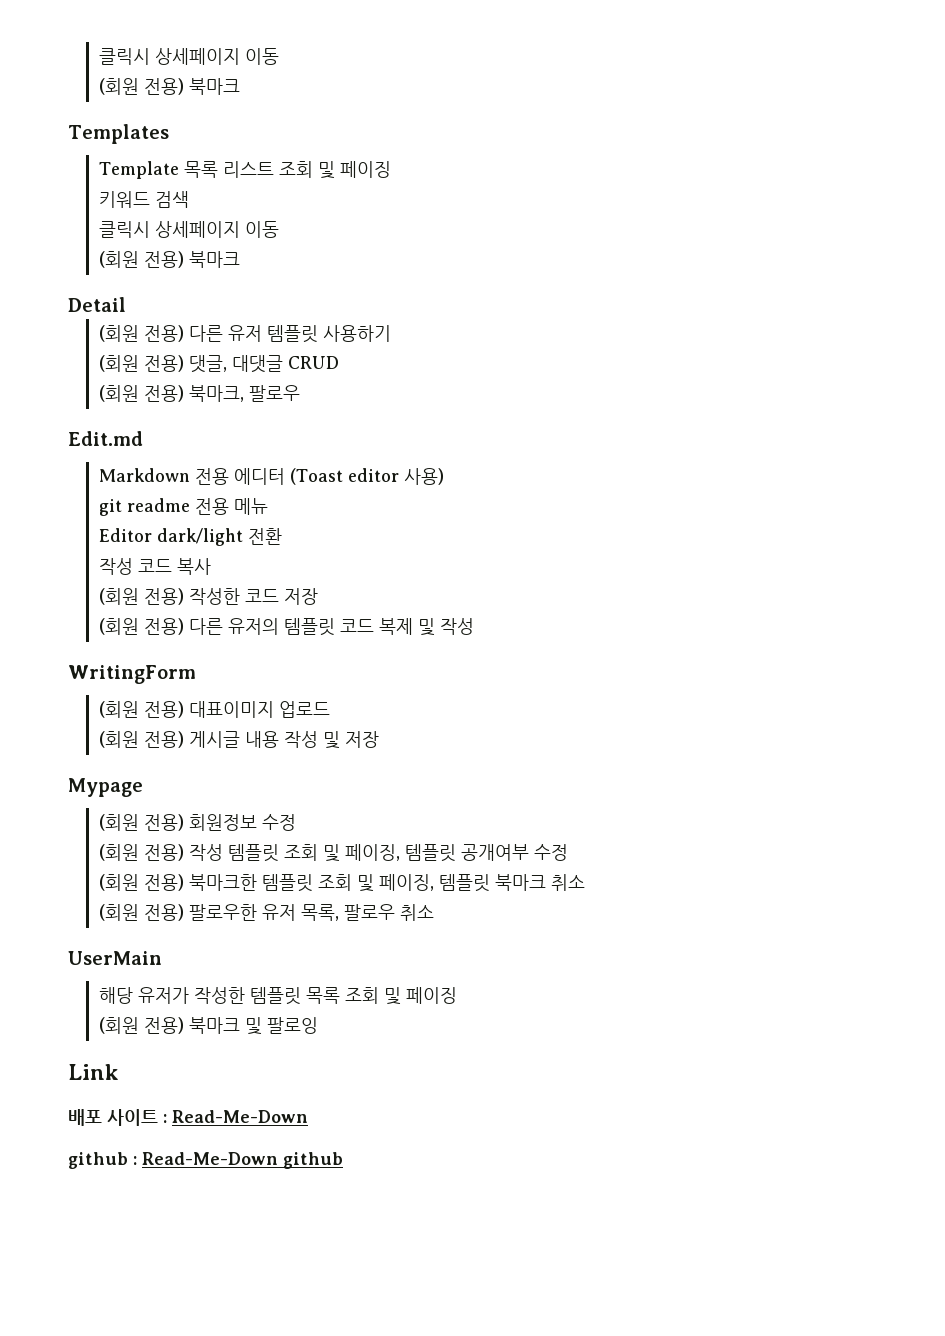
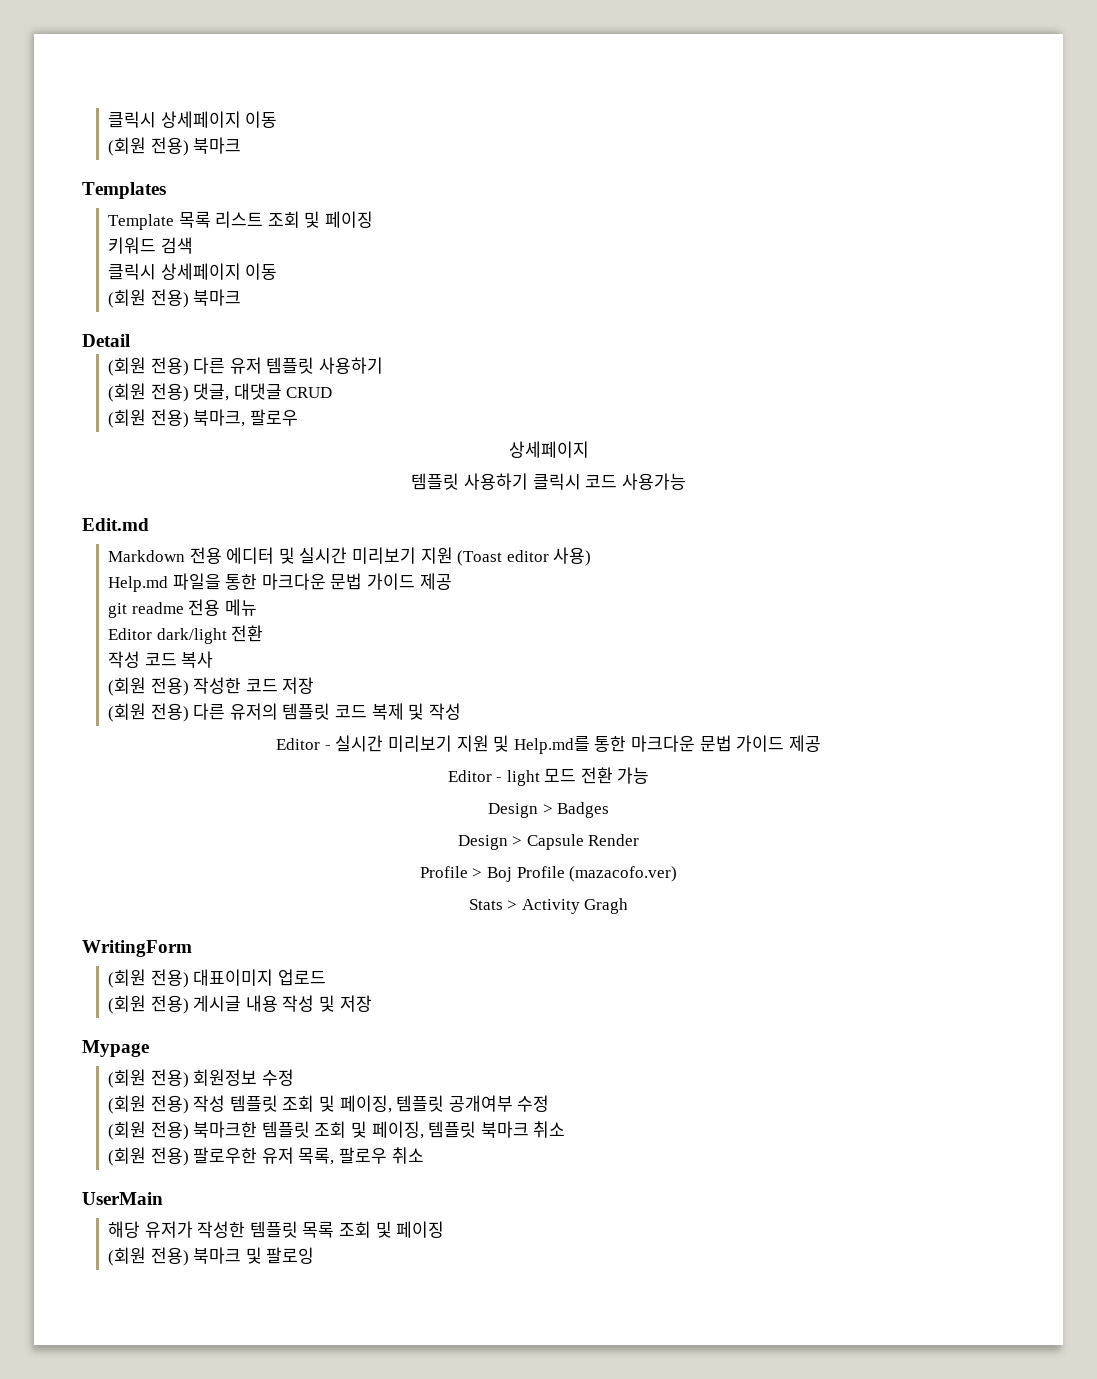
(300, 393) none -> [508,441,589,458] [411,473,686,490] // 상세페이지 // 템플릿 사용하기 클릭시 코드 사용가능
(285, 476) none -> [278,547,453,564] 및 실시간 미리보기 지원
(444, 476) none -> [108,573,452,592] // Help.md 파일을 통한 마크다운 문법 가이드 제공
(474, 626) none -> [276,735,821,754] [447,767,650,786] [487,802,610,818] [457,834,640,850] [419,866,678,882] [468,898,629,914] // Editor - 실시간 미리보기 지원 및 Help.md를 통한 마크다운 문법 가이드 제공 // Editor - light 모드 전환 가능 // Design > Badges // Design > Capsule Render // Profile > Boj Profile (mazacofo.ver) // Stats > Activity Gragh
[68,1064,119,1080] [68,1109,308,1126] [68,1152,343,1169] // Link // 배포 사이트 : Read-Me-Down // github : Read-Me-Down github -> (315, 1255) none

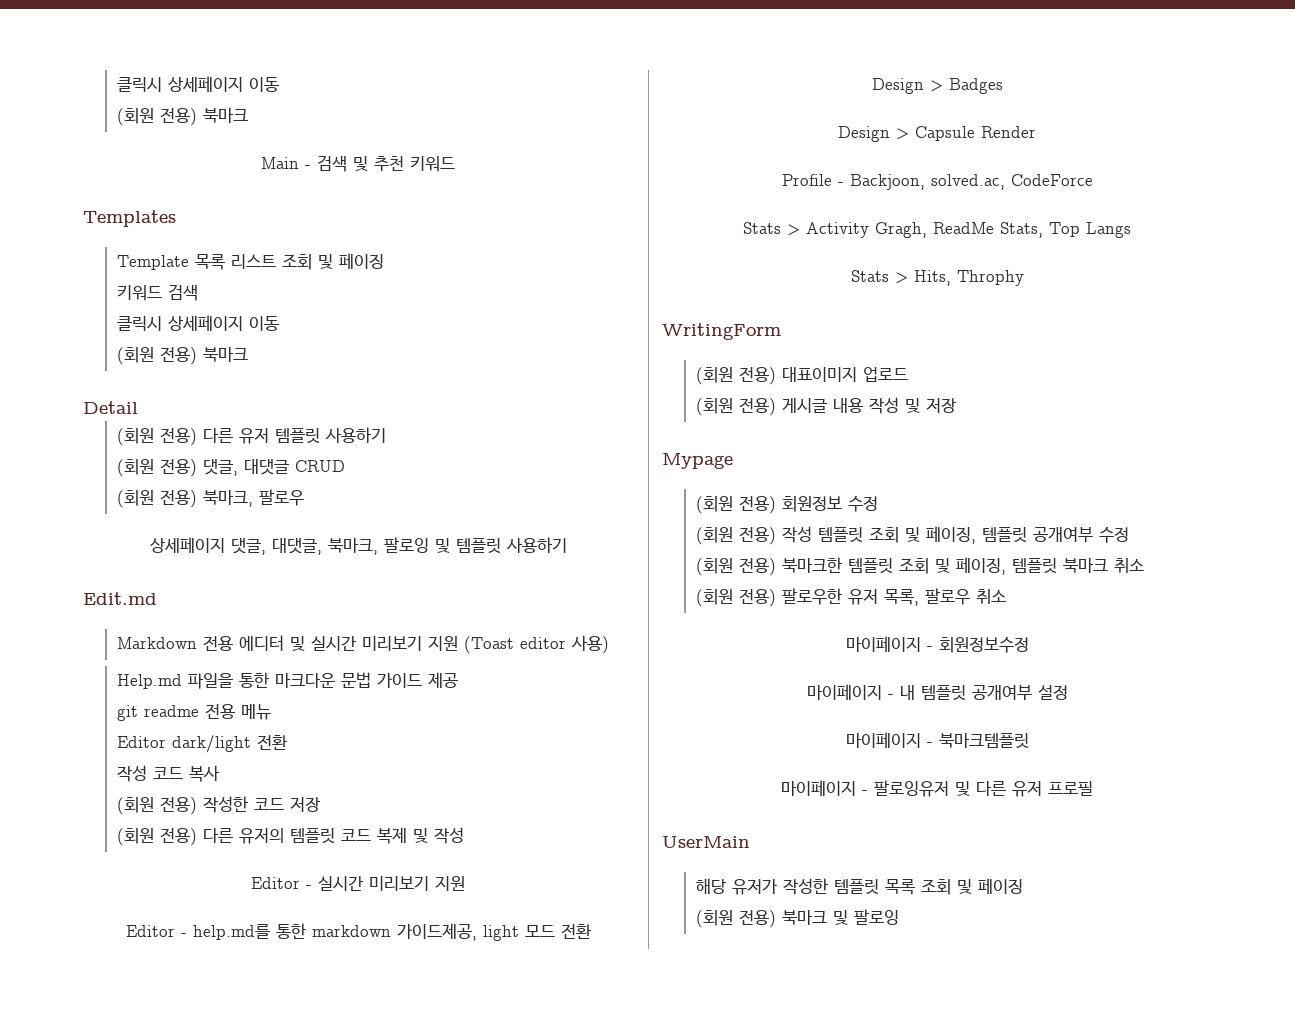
[108,111,278,128] [108,137,242,156] 클릭시 상세페이지 이동 // (회원 전용) 북마크 -> [116,76,279,92] [116,108,248,126] [261,155,455,172] 클릭시 상세페이지 이동 // (회원 전용) 북마크 // Main - 검색 및 추천 키워드
[411,473,686,490] // 템플릿 사용하기 클릭시 코드 사용가능 -> [230,537,567,555] 댓글, 대댓글, 북마크, 팔로잉 및 템플릿 사용하기
[493,735,821,754] [447,770,503,782] 및 Help.md를 통한 마크다운 문법 가이드 제공 // Editor - -> [125,923,477,941] // Editor - help.md를 통한 markdown 가이드제공,
[617,767,650,784] 가능 -> (591, 931) none
[472,866,678,882] > Boj Profile (mazacofo.ver) -> [837,174,1093,190] - Backjoon, solved.ac, CodeForce
[584,898,629,914] Gragh -> [875,222,1131,238] [850,270,1024,286] Gragh, ReadMe Stats, Top Langs // Stats > Hits, Throphy
(424, 1155) none -> [845,636,1029,653] [806,684,1068,701] [845,732,1029,749] [781,780,1093,797] // 마이페이지 - 회원정보수정 // 마이페이지 - 내 템플릿 공개여부 설정 // 마이페이지 - 북마크템플릿 // 마이페이지 - 팔로잉유저 및 다른 유저 프로필

